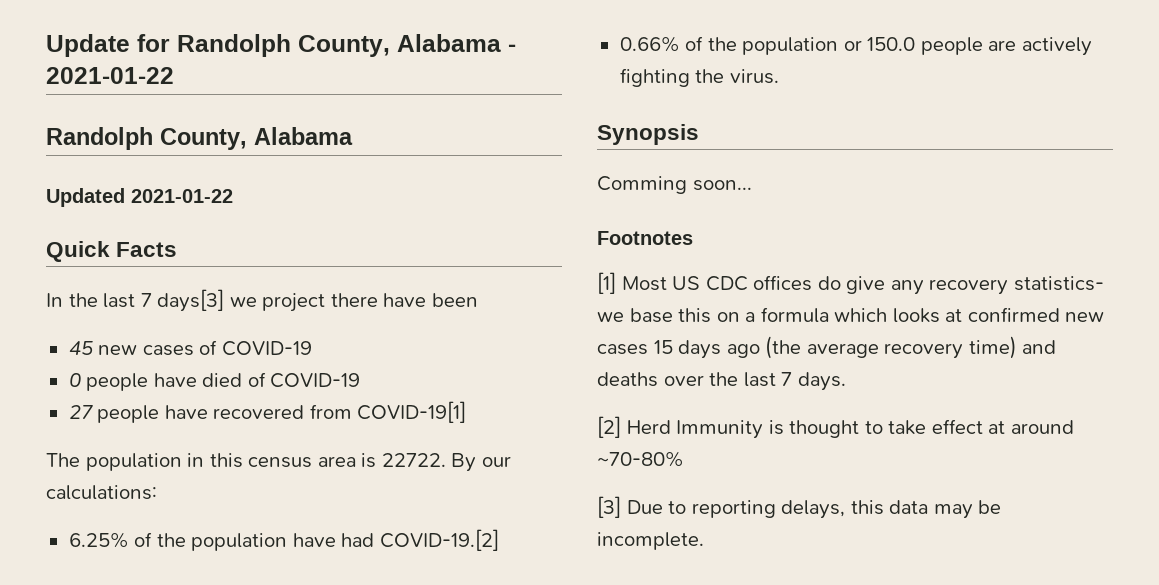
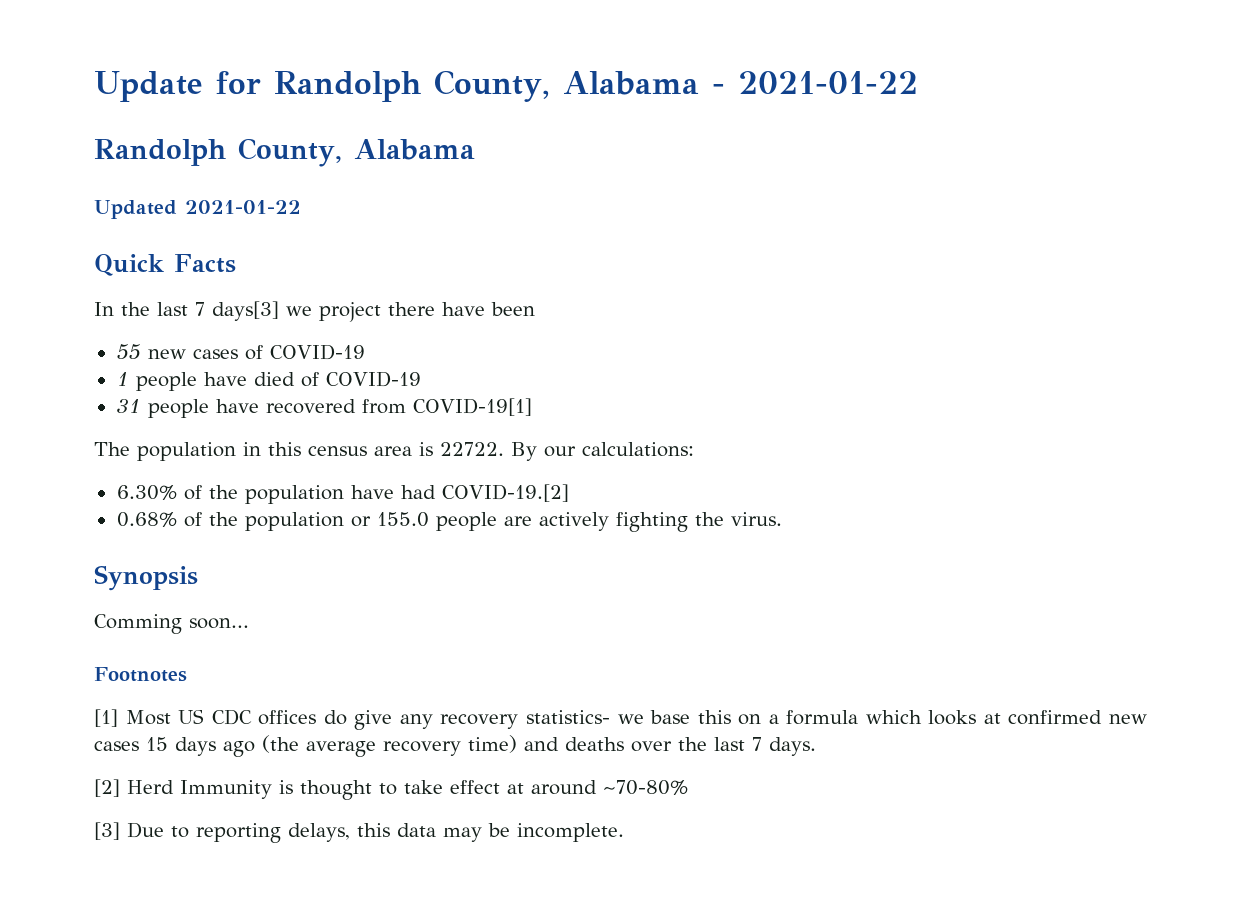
[68,341,93,355] 45 -> [116,344,141,360] 55
[68,373,81,387] 0 -> [116,372,129,386] 1
[68,405,93,419] 27 -> [116,399,141,413] 31
[68,532,129,548] 6.25% -> [116,485,177,500] 6.30%
[619,36,680,52] 0.66% -> [116,512,177,527] 0.68%
[867,37,916,51] 150.0 -> [376,512,429,527] 155.0

